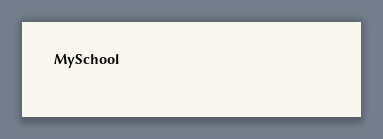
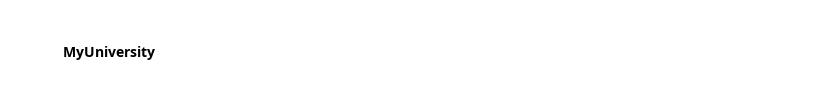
[54,54,119,68] MySchool -> [63,46,155,60] MyUniversity

